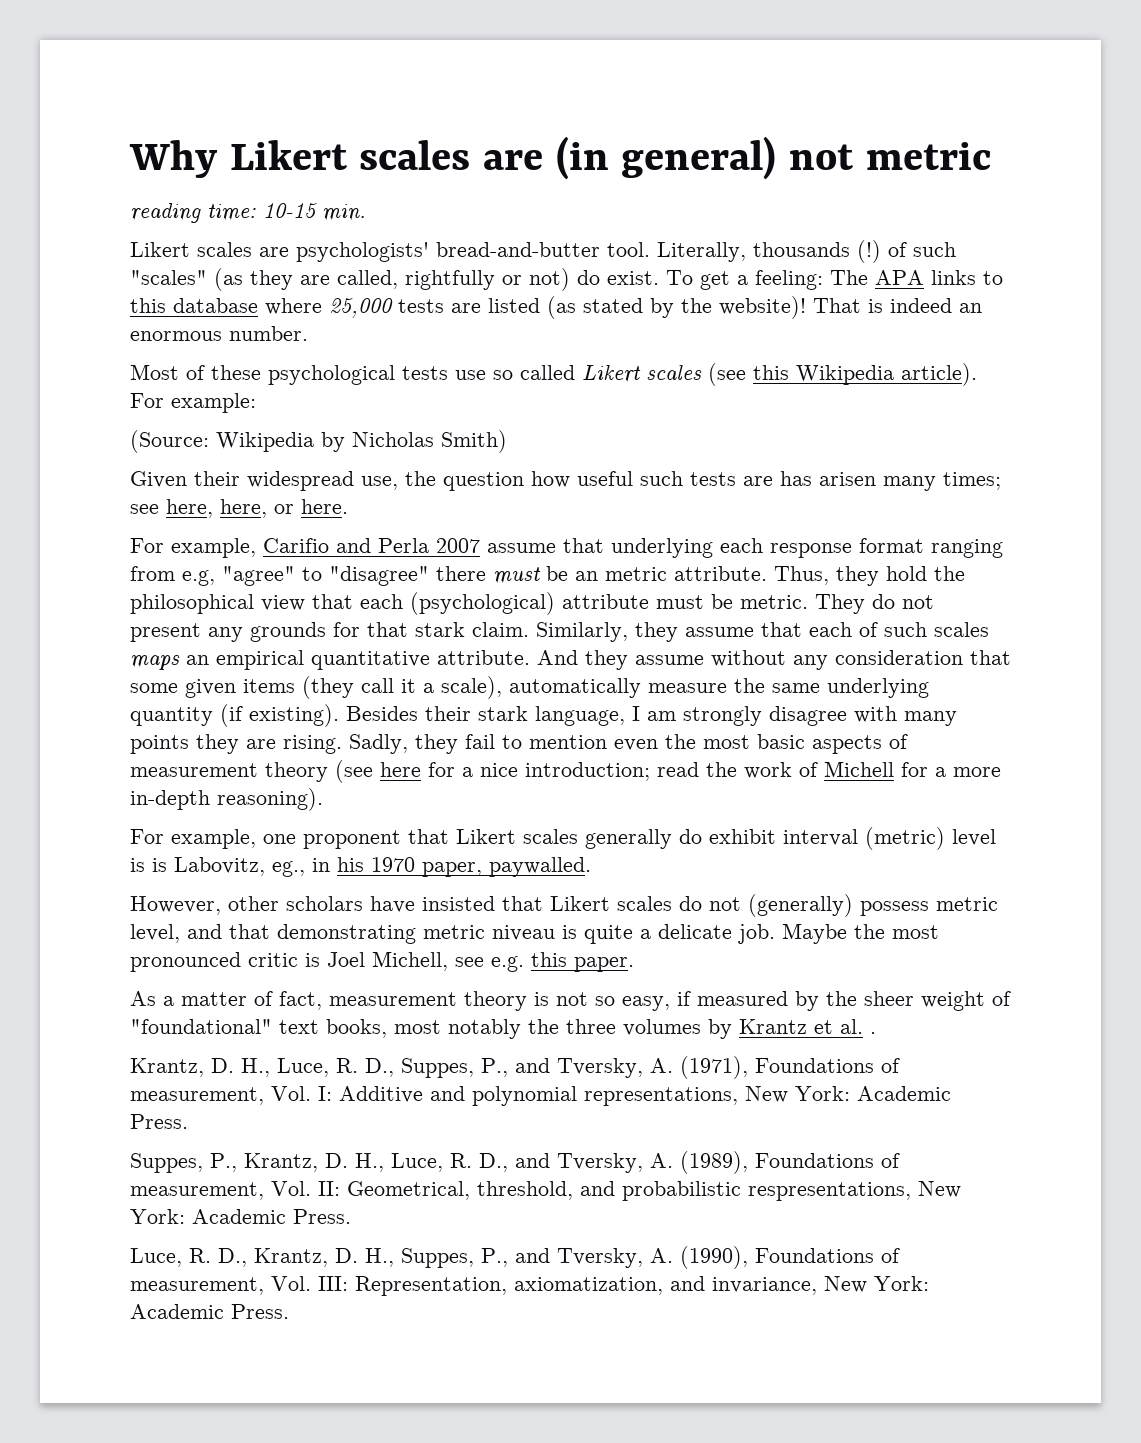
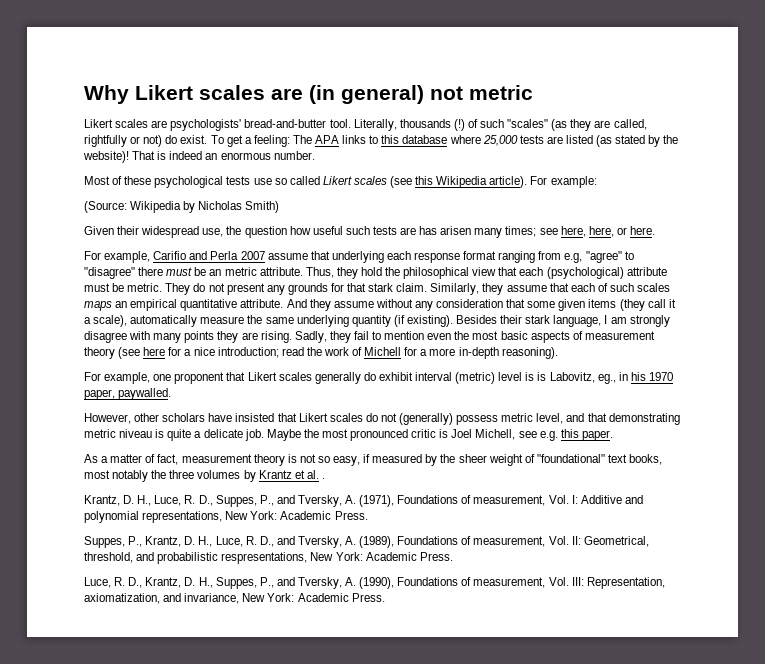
[130,203,366,223] // reading time: 10-15 min. -> (533, 92) none

